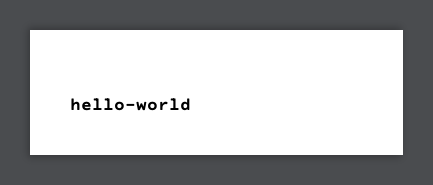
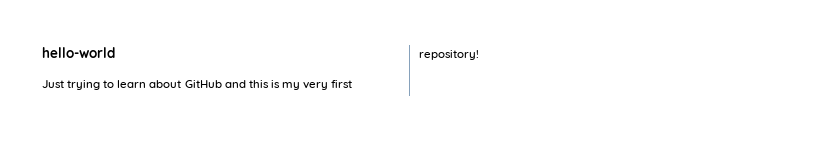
(191, 104) none -> [42,80,353,90] [419,50,479,60] // Just trying to learn about GitHub and this is my very first repository!

